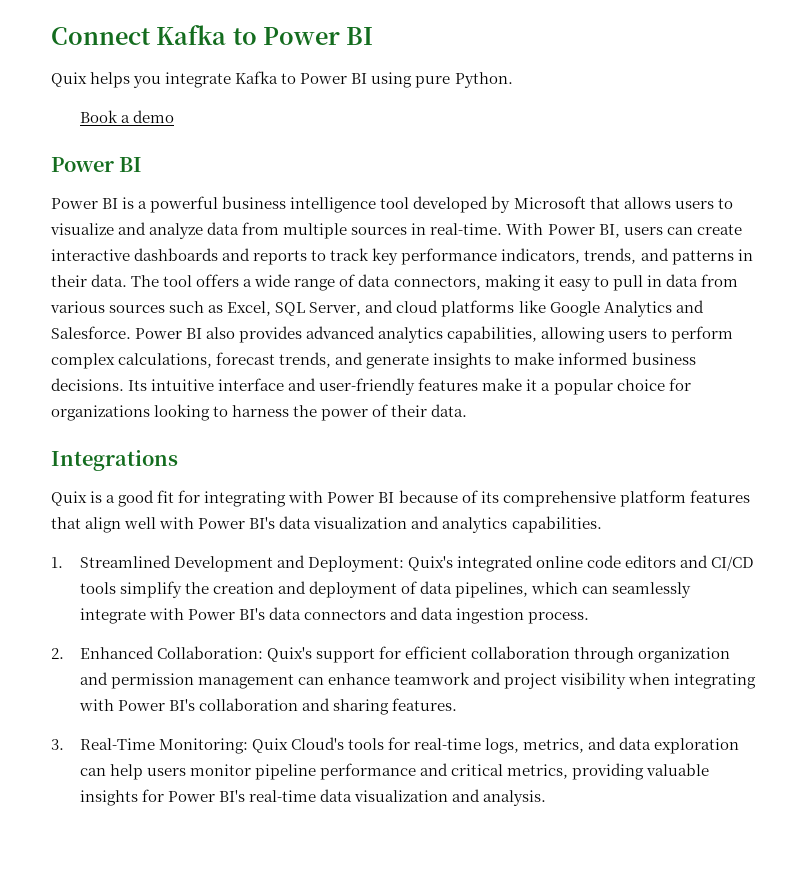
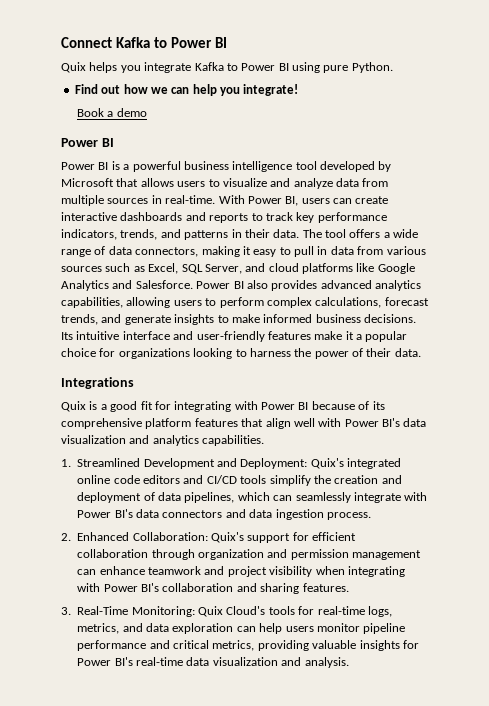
(513, 80) none -> [74,84,299,96] // Find out how we can help you integrate!

